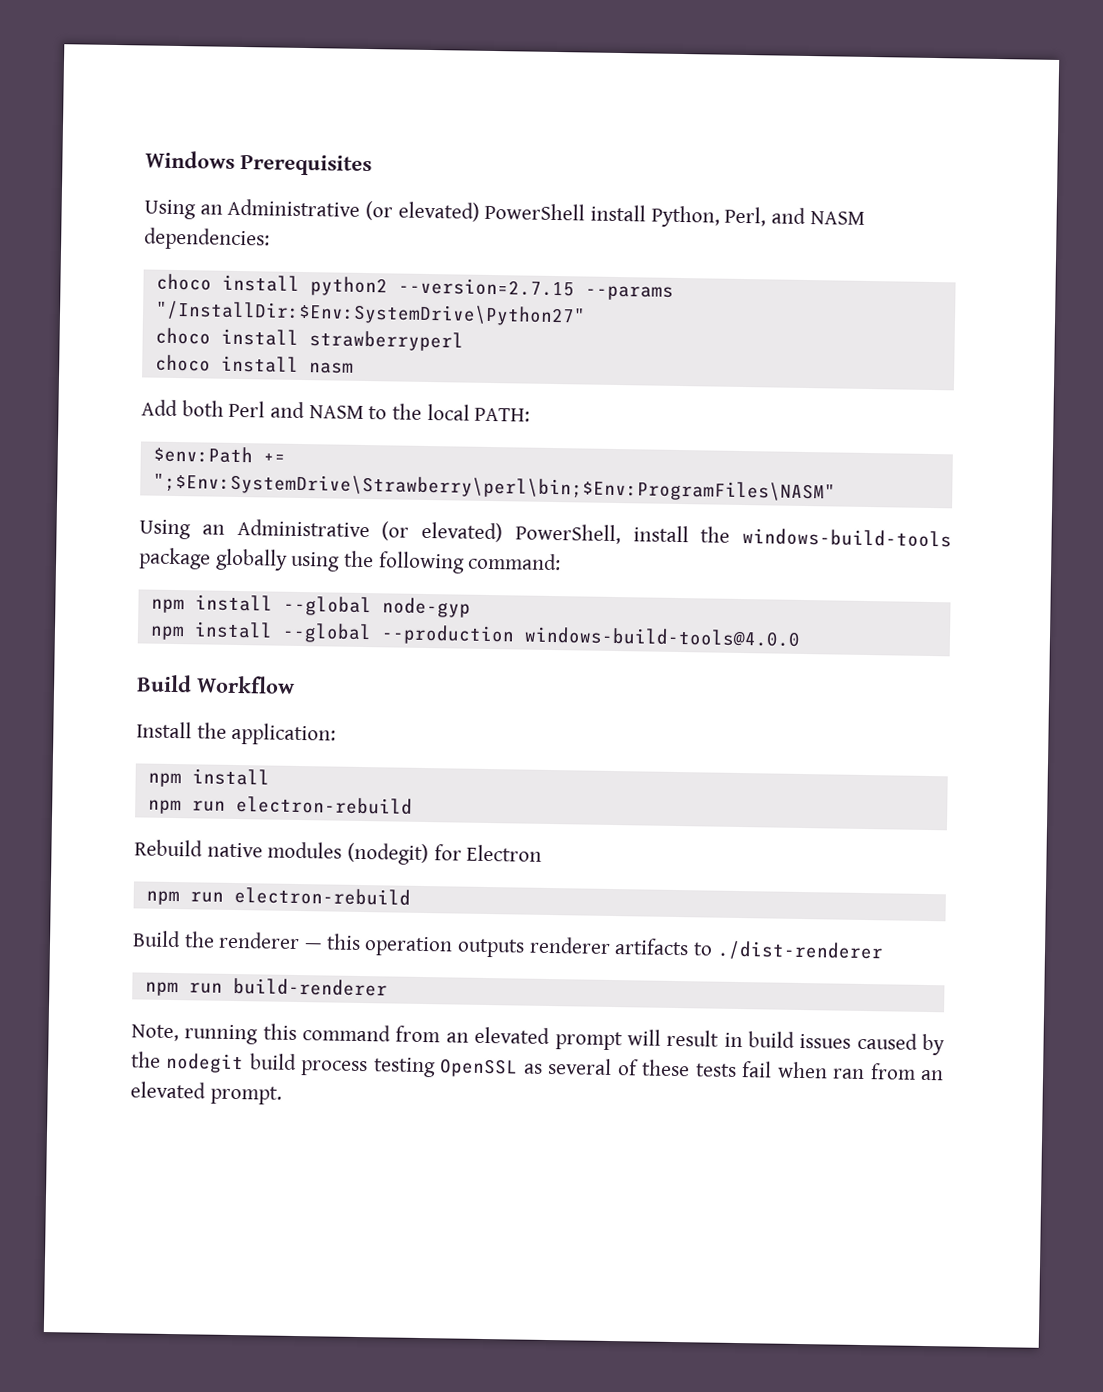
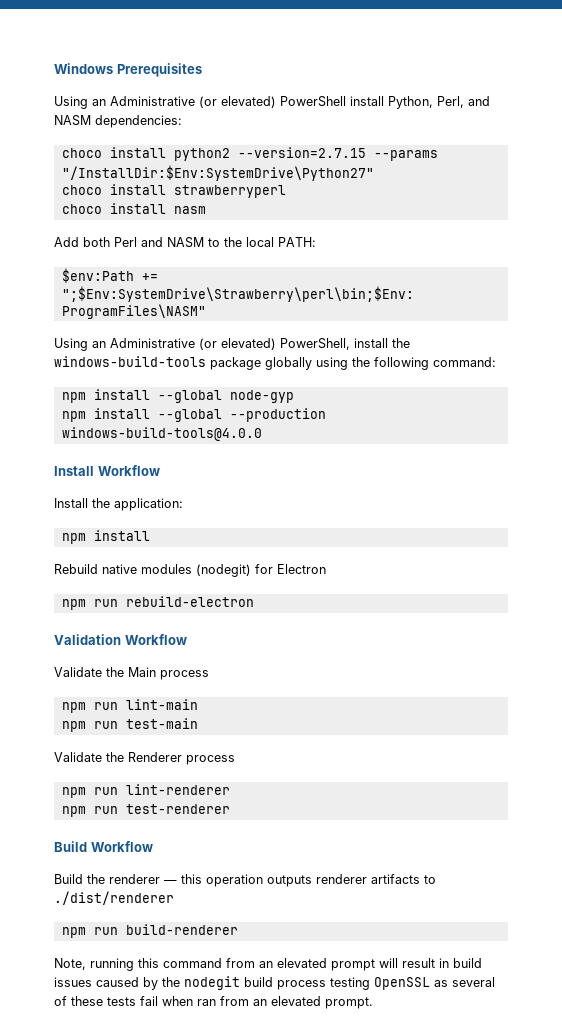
[137,674,192,693] Build -> [54,466,94,476] Install
[147,795,413,815] // npm run electron-rebuild -> (150, 535) none
[233,886,411,906] electron-rebuild -> [125,596,254,607] [54,634,187,645] [54,667,209,680] [61,699,198,713] [61,718,198,732] [54,752,235,765] [61,784,230,798] [61,804,230,817] [54,841,153,852] rebuild-electron // Validation Workflow // Validate the Main process // npm run lint-main // npm run test-main // Validate the Renderer process // npm run lint-renderer // npm run test-renderer // Build Workflow
[716,940,884,962] ./dist-renderer -> [54,891,174,905] ./dist/renderer

